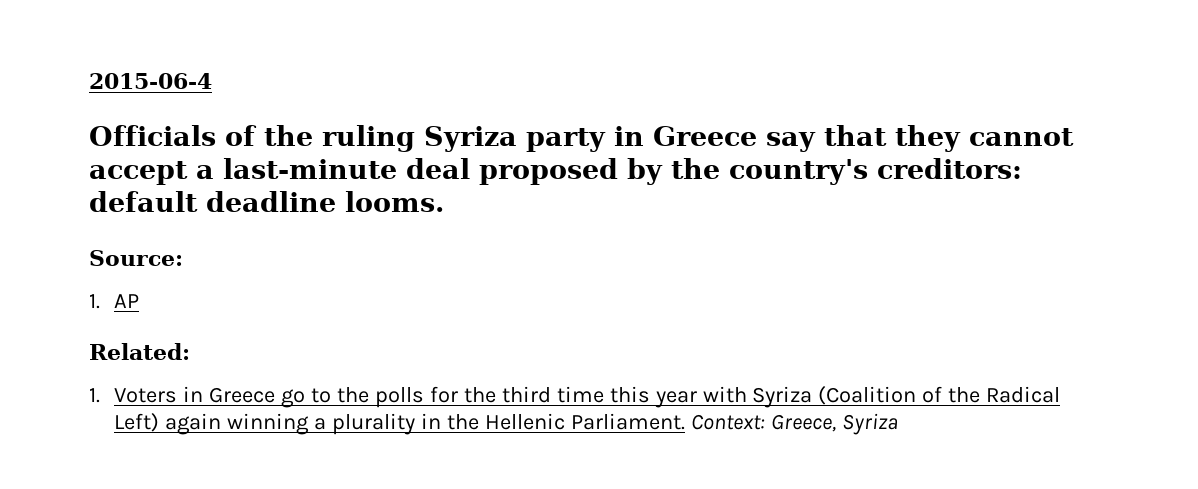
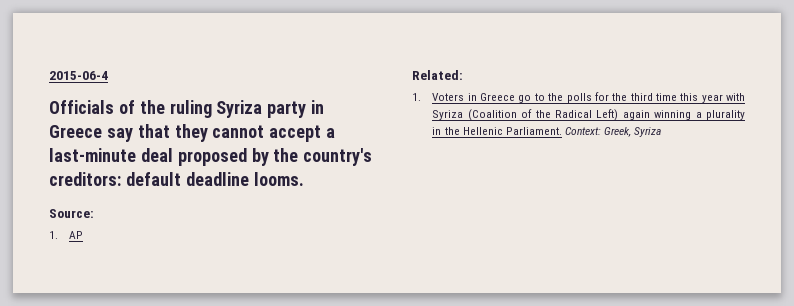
[770,414,836,432] Greece, -> [603,127,631,137] Greek,

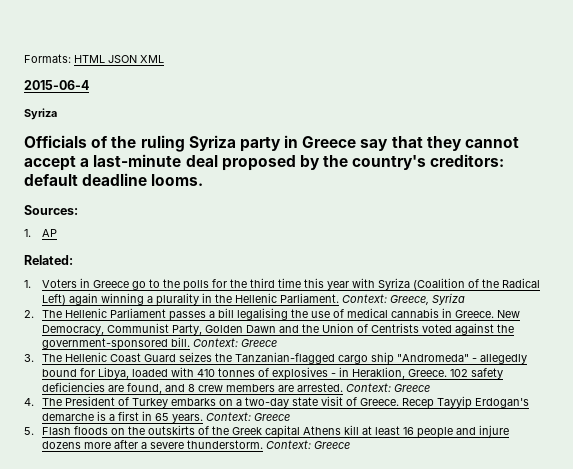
(49, 75) none -> [24,54,164,63] Formats: HTML JSON XML //
(108, 75) none -> [24,108,57,120] // Syriza
[49,209,94,218] Source: -> [24,205,78,215] Sources:
[603,127,662,137] Greek, Syriza -> [389,293,465,305] [24,308,520,321] [41,323,514,335] [41,337,277,350] [24,352,527,365] [41,367,503,380] [41,382,430,394] [24,396,529,409] [41,411,290,423] [24,425,509,438] [41,440,350,449] Greece, Syriza // 2. The Hellenic Parliament passes a bill legalising the use of medical cannabis in Greece. New Democracy, Communist Party, Golden Dawn and the Union of Centrists voted against the government-sponsored bill. Context: Greece // 3. The Hellenic Coast Guard seizes the Tanzanian-flagged cargo ship "Andromeda" - allegedly bound for Libya, loaded with 410 tonnes of explosives - in Heraklion, Greece. 102 safety deficiencies are found, and 8 crew members are arrested. Context: Greece // 4. The President of Turkey embarks on a two-day state visit of Greece. Recep Tayyip Erdogan's demarche is a first in 65 years. Context: Greece // 5. Flash floods on the outskirts of the Greek capital Athens kill at least 16 people and injure dozens more after a severe thunderstorm. Context: Greece

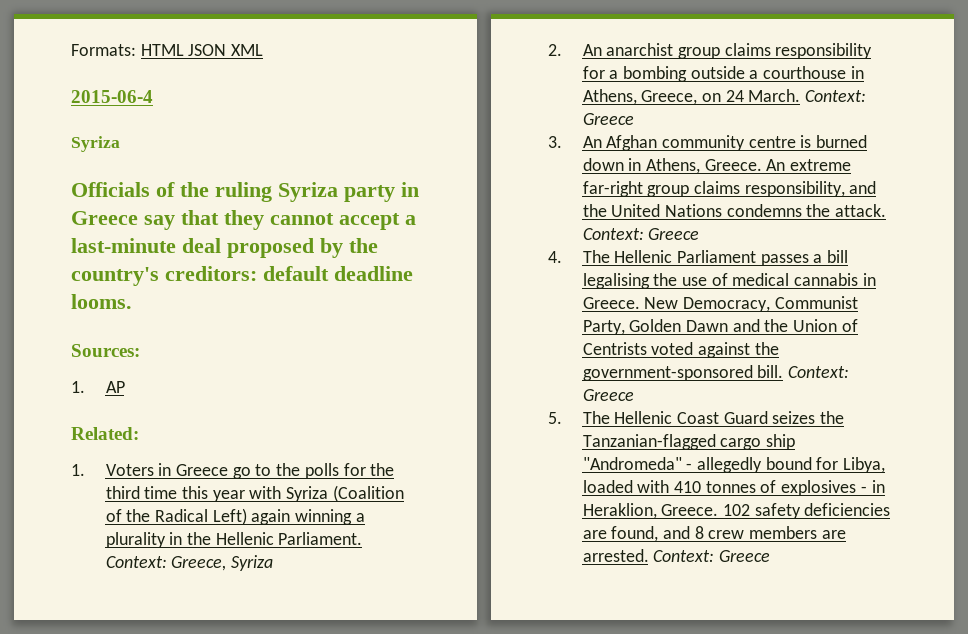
(34, 314) none -> [582,43,873,59] [582,66,864,82] [582,89,867,105] [582,113,634,125] [548,135,868,151] [582,158,852,174] [582,181,877,197] [582,204,887,217] [582,228,700,240] [548,251,562,263] An anarchist group claims responsibility for a bombing outside a courthouse in Athens, Greece, on 24 March. Context: Greece // 3. An Afghan community centre is burned down in Athens, Greece. An extreme far-right group claims responsibility, and the United Nations condemns the attack. Context: Greece // 4.
[24,354,34,362] 3. -> [548,412,562,424] 5.
[24,396,529,409] [41,411,290,423] [24,425,509,438] [41,440,350,449] // 4. The President of Turkey embarks on a two-day state visit of Greece. Recep Tayyip Erdogan's demarche is a first in 65 years. Context: Greece // 5. Flash floods on the outskirts of the Greek capital Athens kill at least 16 people and injure dozens more after a severe thunderstorm. Context: Greece -> (770, 556) none

